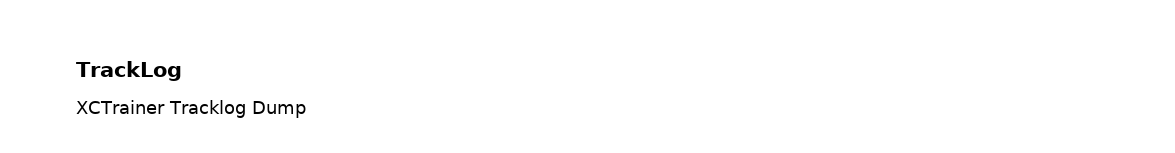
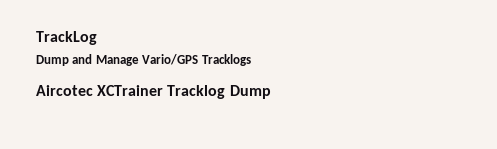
(182, 71) none -> [36,54,251,66] [36,85,93,96] Dump and Manage Vario/GPS Tracklogs // Aircotec

